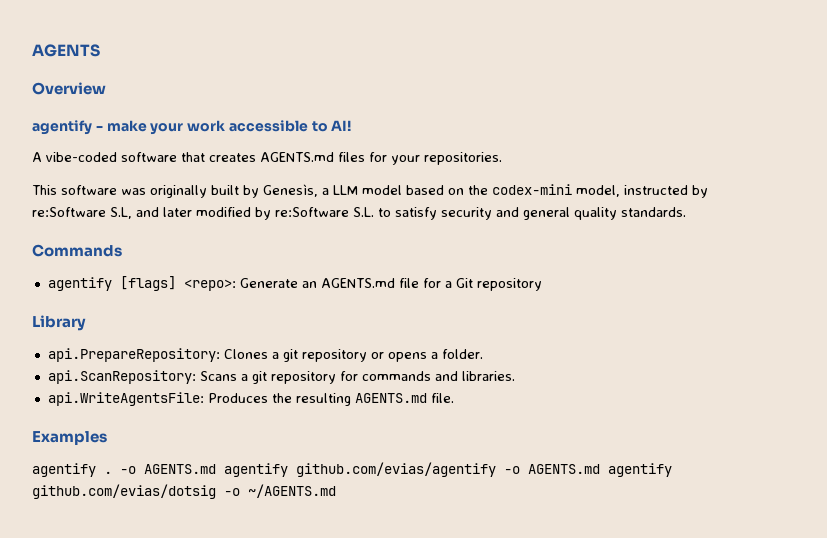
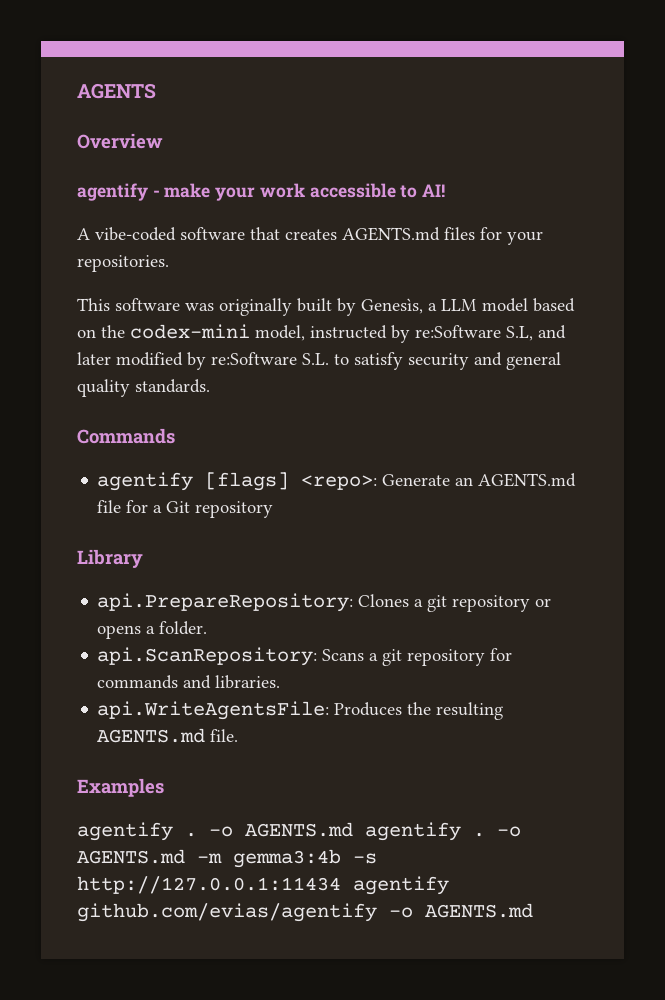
[296,462,672,477] [32,484,336,499] github.com/evias/agentify -o AGENTS.md agentify github.com/evias/dotsig -o ~/AGENTS.md -> [473,826,521,837] [77,849,377,868] [77,876,449,895] [77,903,533,922] . -o AGENTS.md -m gemma3:4b -s http://127.0.0.1:11434 agentify github.com/evias/agentify -o AGENTS.md

